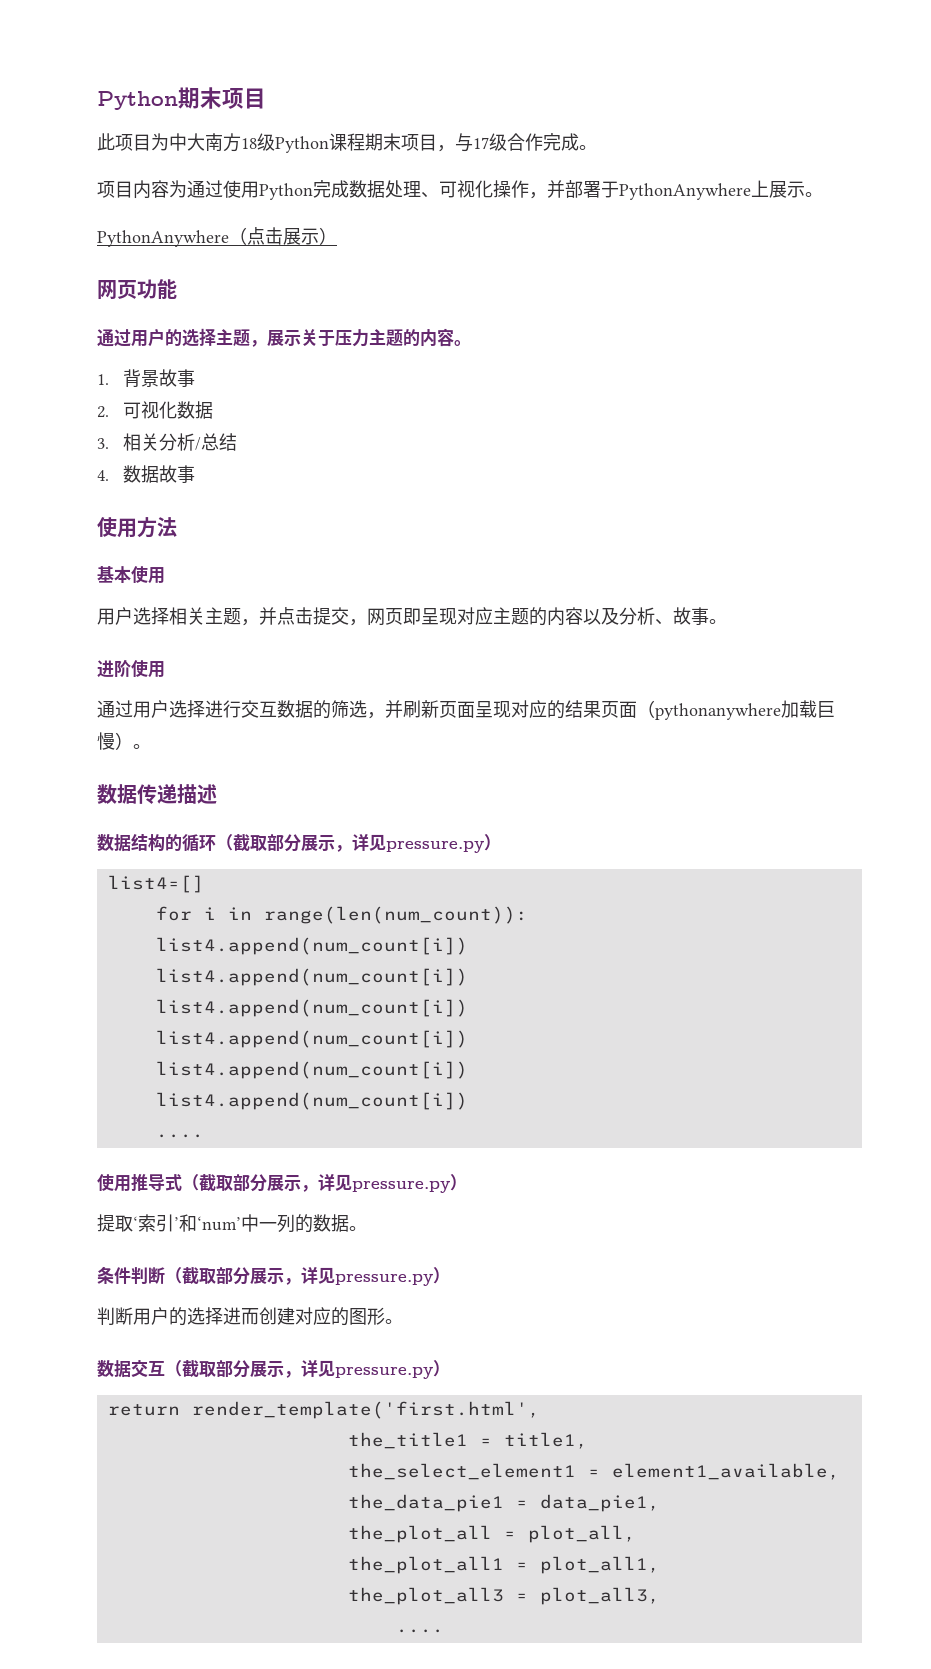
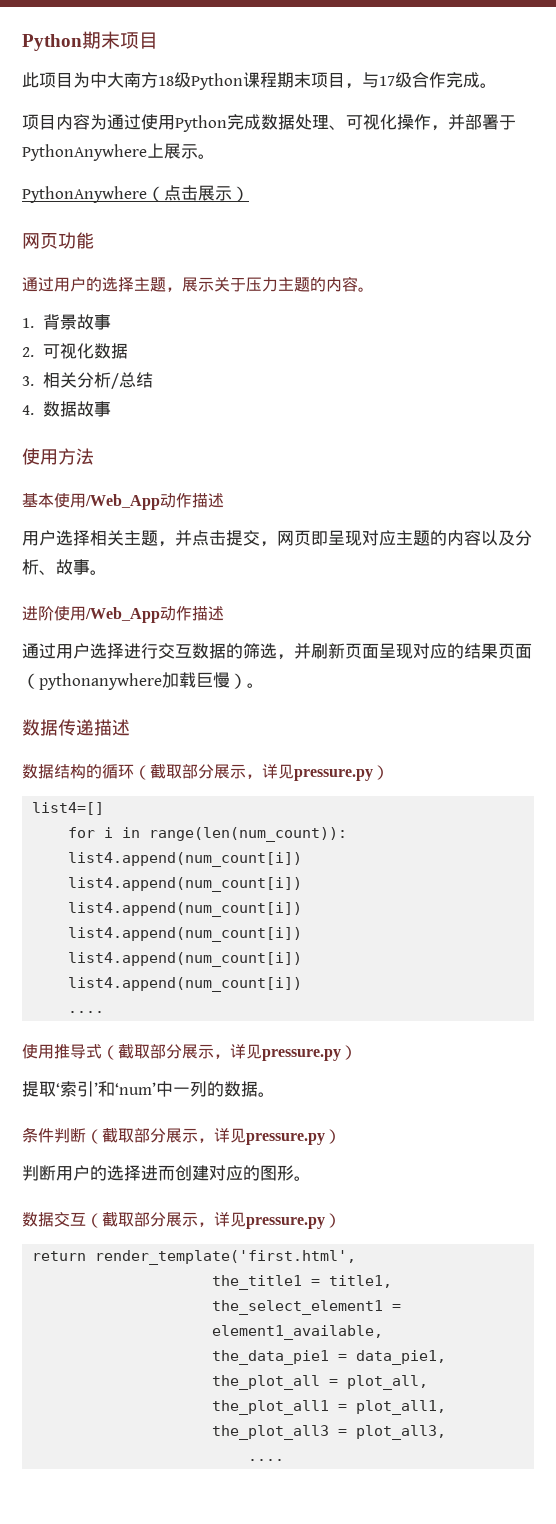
(165, 575) none -> [85,493,224,510] /Web_App动作描述
(165, 669) none -> [85,606,224,623] /Web_App动作描述

